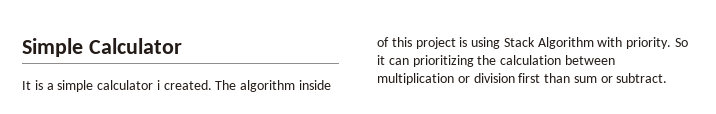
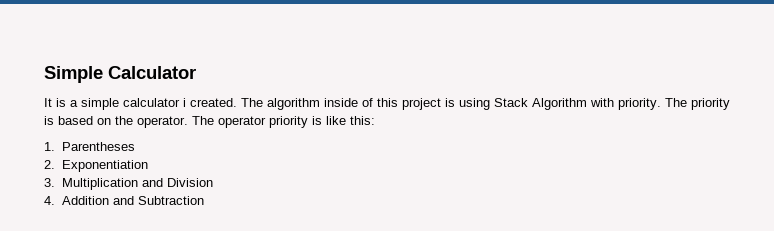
[675,38,689,47] [377,55,615,67] [377,73,668,85] So it can prioritizing the calculation between multiplication or division first than sum or subtract. -> [665,98,730,110] [44,116,375,128] [44,142,135,151] [44,160,148,172] [44,178,213,190] [44,196,204,205] The priority is based on the operator. The operator priority is like this: // 1. Parentheses // 2. Exponentiation // 3. Multiplication and Division // 4. Addition and Subtraction

